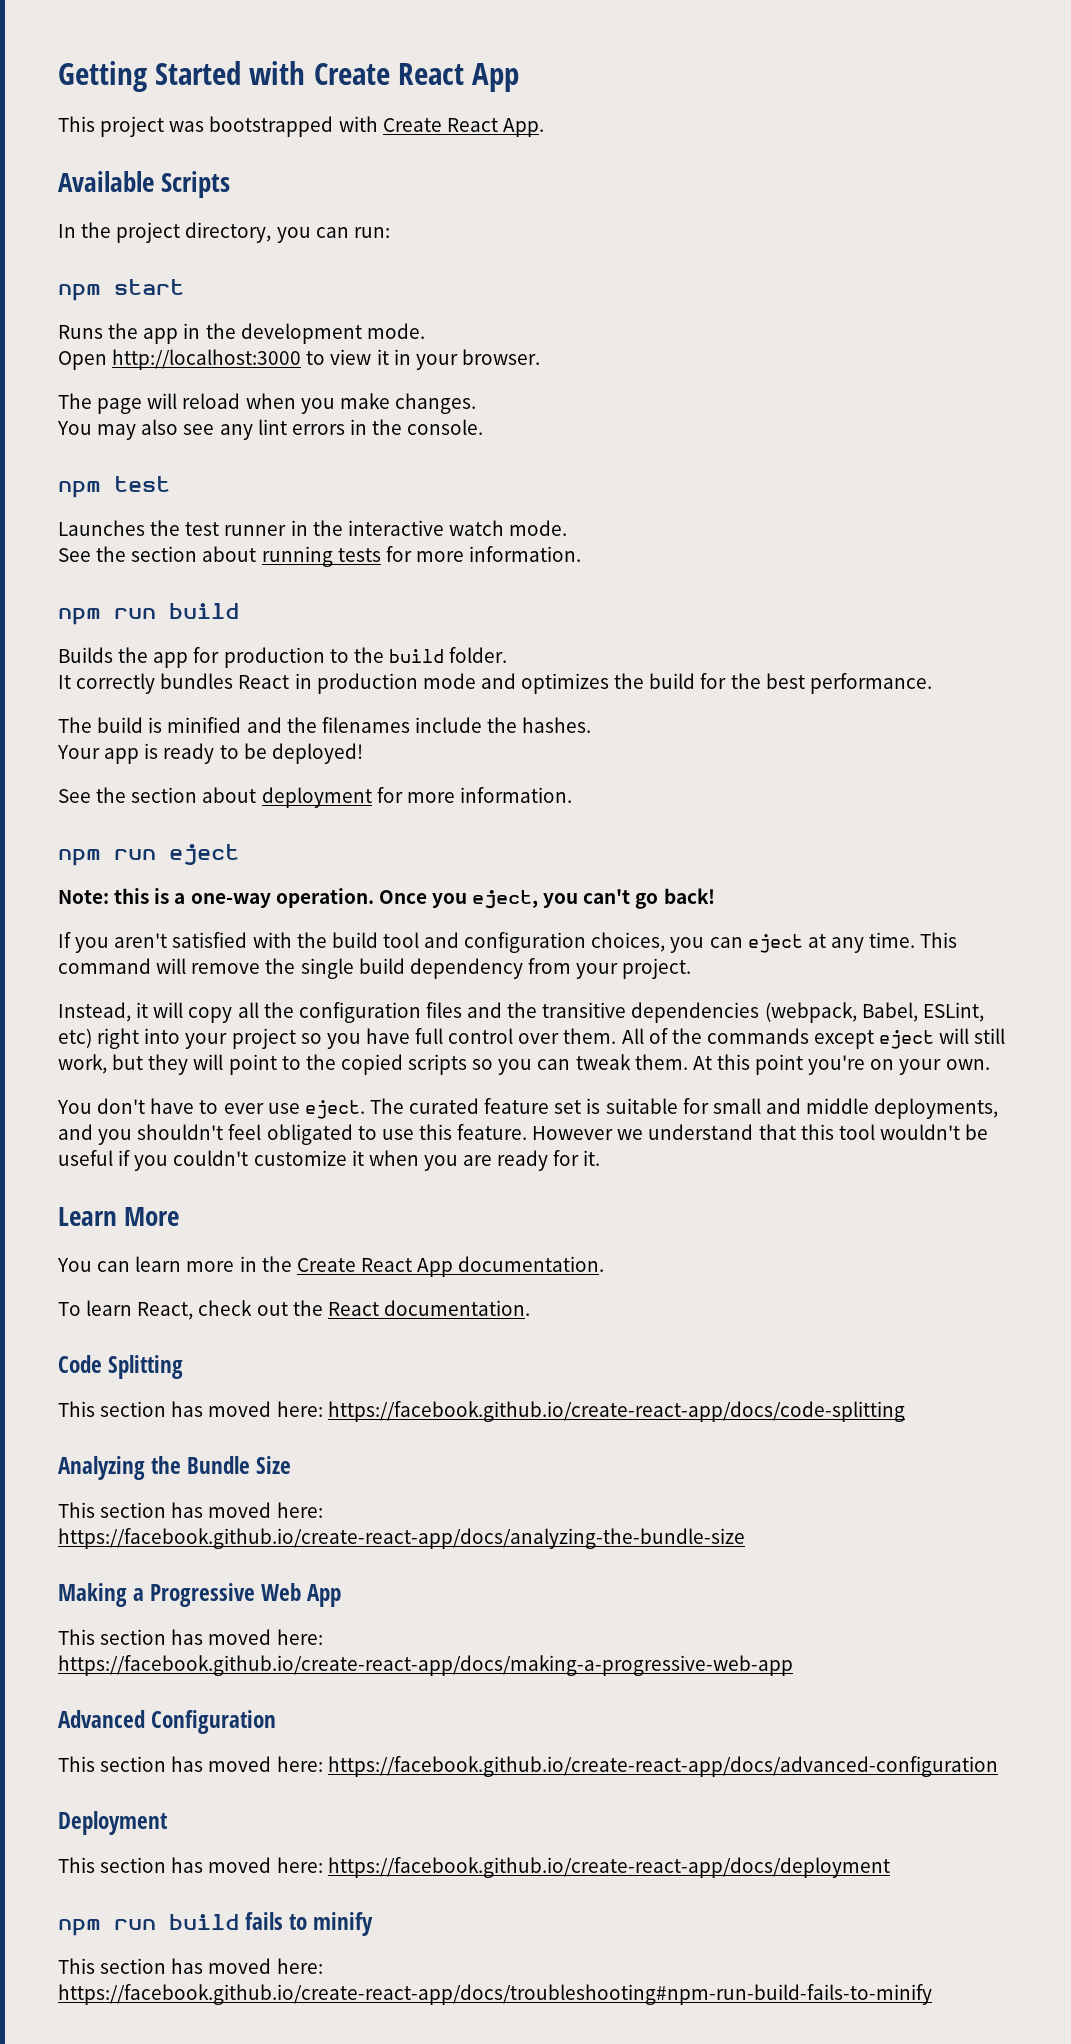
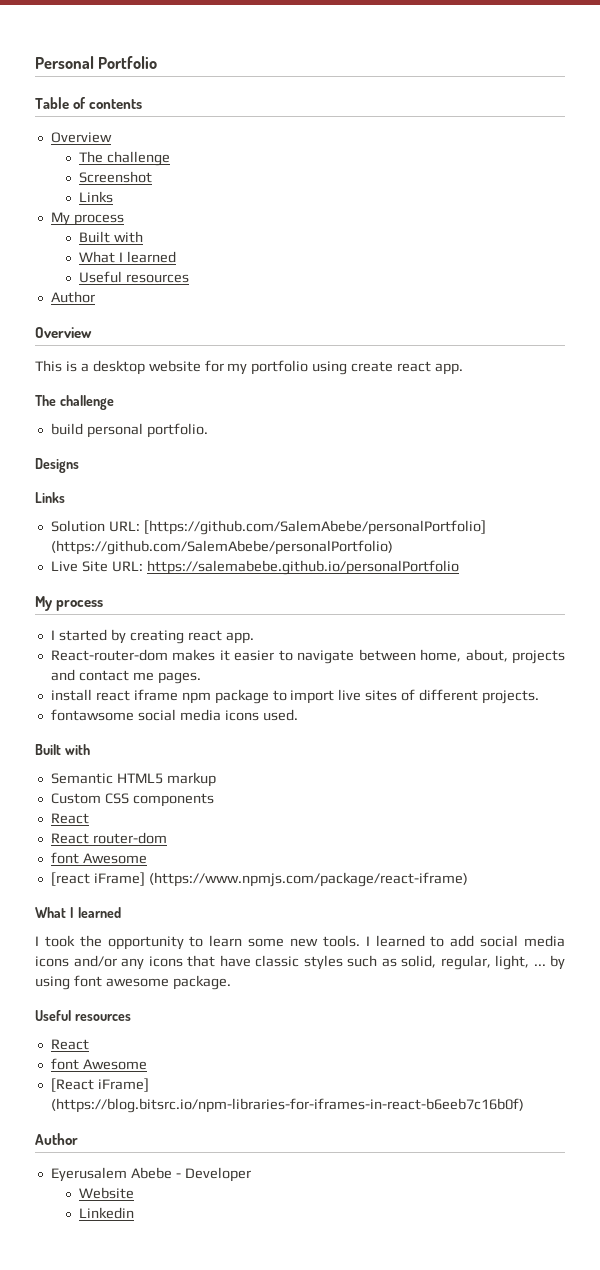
[58,61,520,92] [58,116,544,137] [58,171,231,198] [58,222,390,243] [58,279,184,301] [58,323,425,344] [58,349,540,370] [58,393,476,414] [57,419,484,440] [58,476,170,498] [58,520,568,536] [58,546,582,567] [58,603,239,625] [58,647,508,668] [58,673,932,694] [58,717,592,733] [57,743,363,764] [58,787,572,808] [58,844,239,866] [58,888,715,909] [58,932,958,953] [58,958,692,979] [58,1002,984,1023] [58,1028,1006,1049] [58,1054,990,1075] [57,1098,999,1119] [58,1124,989,1145] [58,1150,601,1171] [58,1207,180,1226] [57,1256,605,1277] [58,1300,530,1320] [58,1355,184,1379] [58,1401,905,1422] [58,1456,292,1480] [58,1502,323,1518] [58,1528,745,1549] [58,1583,342,1607] [58,1629,323,1645] [58,1655,793,1676] [58,1710,277,1734] [58,1756,998,1777] [58,1811,167,1835] [58,1857,890,1878] [58,1912,374,1936] [58,1958,323,1974] [58,1984,932,2005] Getting Started with Create React App // This project was bootstrapped with Create React App. // Available Scripts // In the project directory, you can run: // npm start // Runs the app in the development mode. // Open http://localhost:3000 to view it in your browser. // The page will reload when you make changes. // You may also see any lint errors in the console. // npm test // Launches the test runner in the interactive watch mode. // See the section about running tests for more information. // npm run build // Builds the app for production to the build folder. // It correctly bundles React in production mode and optimizes the build for the best performance. // The build is minified and the filenames include the hashes. // Your app is ready to be deployed! // See the section about deployment for more information. // npm run eject // Note: this is a one-way operation. Once you eject, you can't go back! // If you aren't satisfied with the build tool and configuration choices, you can eject at any time. This command will remove the single build dependency from your project. // Instead, it will copy all the configuration files and the transitive dependencies (webpack, Babel, ESLint, etc) right into your project so you have full control over them. All of the commands except eject will still work, but they will point to the copied scripts so you can tweak them. At this point you're on your own. // You don't have to ever use eject. The curated feature set is suitable for small and middle deployments, and you shouldn't feel obligated to use this feature. However we understand that this tool wouldn't be useful if you couldn't customize it when you are ready for it. // Learn More // You can learn more in the Create React App documentation. // To learn React, check out the React documentation. // Code Splitting // This section has moved here: https://facebook.github.io/create-react-app/docs/code-splitting // Analyzing the Bundle Size // This section has moved here: https://facebook.github.io/create-react-app/docs/analyzing-the-bundle-size // Making a Progressive Web App // This section has moved here: https://facebook.github.io/create-react-app/docs/making-a-progressive-web-app // Advanced Configuration // This section has moved here: https://facebook.github.io/create-react-app/docs/advanced-configuration // Deployment // This section has moved here: https://facebook.github.io/create-react-app/docs/deployment // npm run build fails to minify // This section has moved here: https://facebook.github.io/create-react-app/docs/troubleshooting#npm-run-build-fails-to-minify -> [35,56,158,69] [35,97,143,109] [50,132,112,143] [79,151,171,166] [79,171,153,183] [79,191,114,203] [50,212,124,226] [79,231,144,243] [79,251,177,263] [79,271,190,283] [50,291,95,303] [35,327,92,338] [35,360,464,375] [35,395,114,410] [50,423,208,438] [35,458,79,473] [35,492,65,503] [50,520,486,535] [50,540,393,555] [50,560,459,575] [35,596,104,611] [50,629,254,644] [50,649,565,664] [50,669,201,684] [50,689,540,704] [50,709,298,721] [35,744,90,755] [50,772,216,787] [50,793,214,807] [50,813,89,824] [50,832,167,844] [50,852,147,864] [50,872,468,887] [35,907,121,918] [35,935,565,950] [35,955,565,970] [35,975,231,990] [35,1010,131,1021] [50,1039,89,1050] [50,1058,147,1070] [50,1078,149,1092] [50,1098,524,1113] [35,1133,78,1145] [50,1167,251,1182] [79,1187,135,1199] [79,1207,135,1219] Personal Portfolio // Table of contents // Overview // The challenge // Screenshot // Links // My process // Built with // What I learned // Useful resources // Author // Overview // This is a desktop website for my portfolio using create react app. // The challenge // build personal portfolio. // Designs // Links // Solution URL: [https://github.com/SalemAbebe/personalPortfolio] (https://github.com/SalemAbebe/personalPortfolio) // Live Site URL: https://salemabebe.github.io/personalPortfolio // My process // I started by creating react app. // React-router-dom makes it easier to navigate between home, about, projects and contact me pages. // install react iframe npm package to import live sites of different projects. // fontawsome social media icons used. // Built with // Semantic HTML5 markup // Custom CSS components // React // React router-dom // font Awesome // [react iFrame] (https://www.npmjs.com/package/react-iframe) // What I learned // I took the opportunity to learn some new tools. I learned to add social media icons and/or any icons that have classic styles such as solid, regular, light, ... by using font awesome package. // Useful resources // React // font Awesome // [React iFrame] (https://blog.bitsrc.io/npm-libraries-for-iframes-in-react-b6eeb7c16b0f) // Author // Eyerusalem Abebe - Developer // Website // Linkedin

